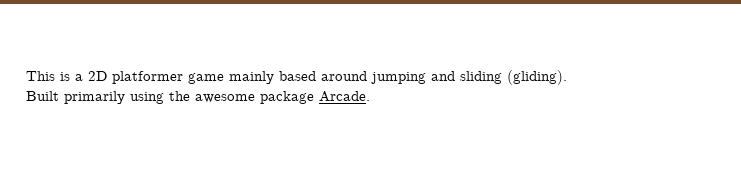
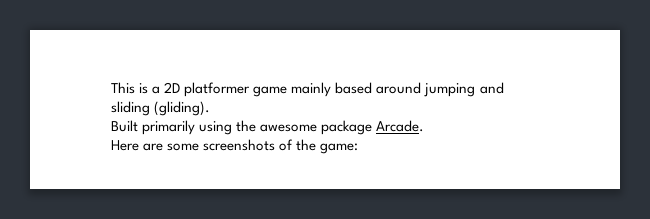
(370, 96) none -> [111,139,359,154] // Here are some screenshots of the game:

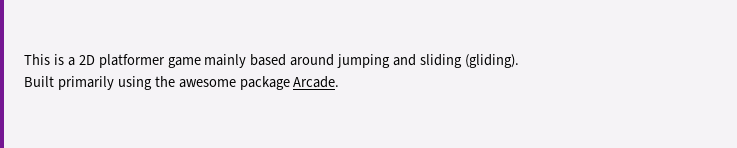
[111,139,359,154] // Here are some screenshots of the game: -> (340, 82) none

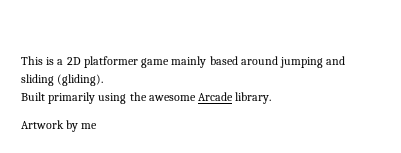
[239,76,340,90] package Arcade. -> [198,92,272,104] [21,120,98,132] Arcade library. // Artwork by me

